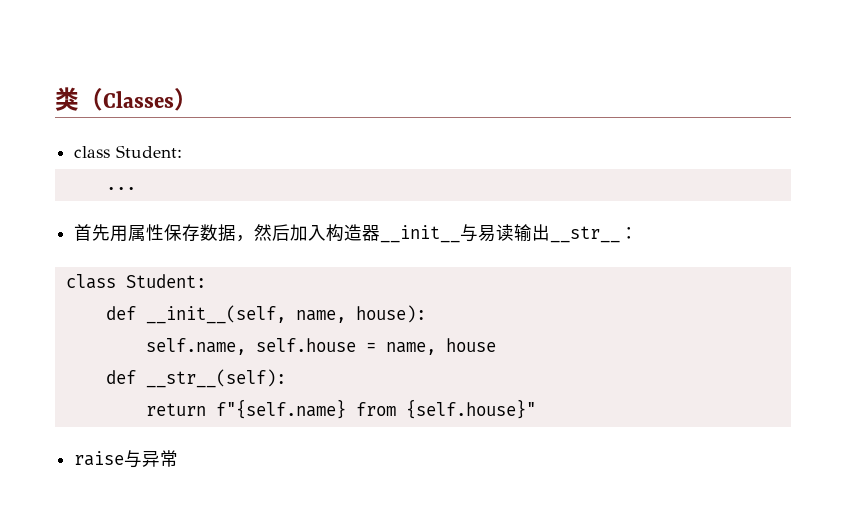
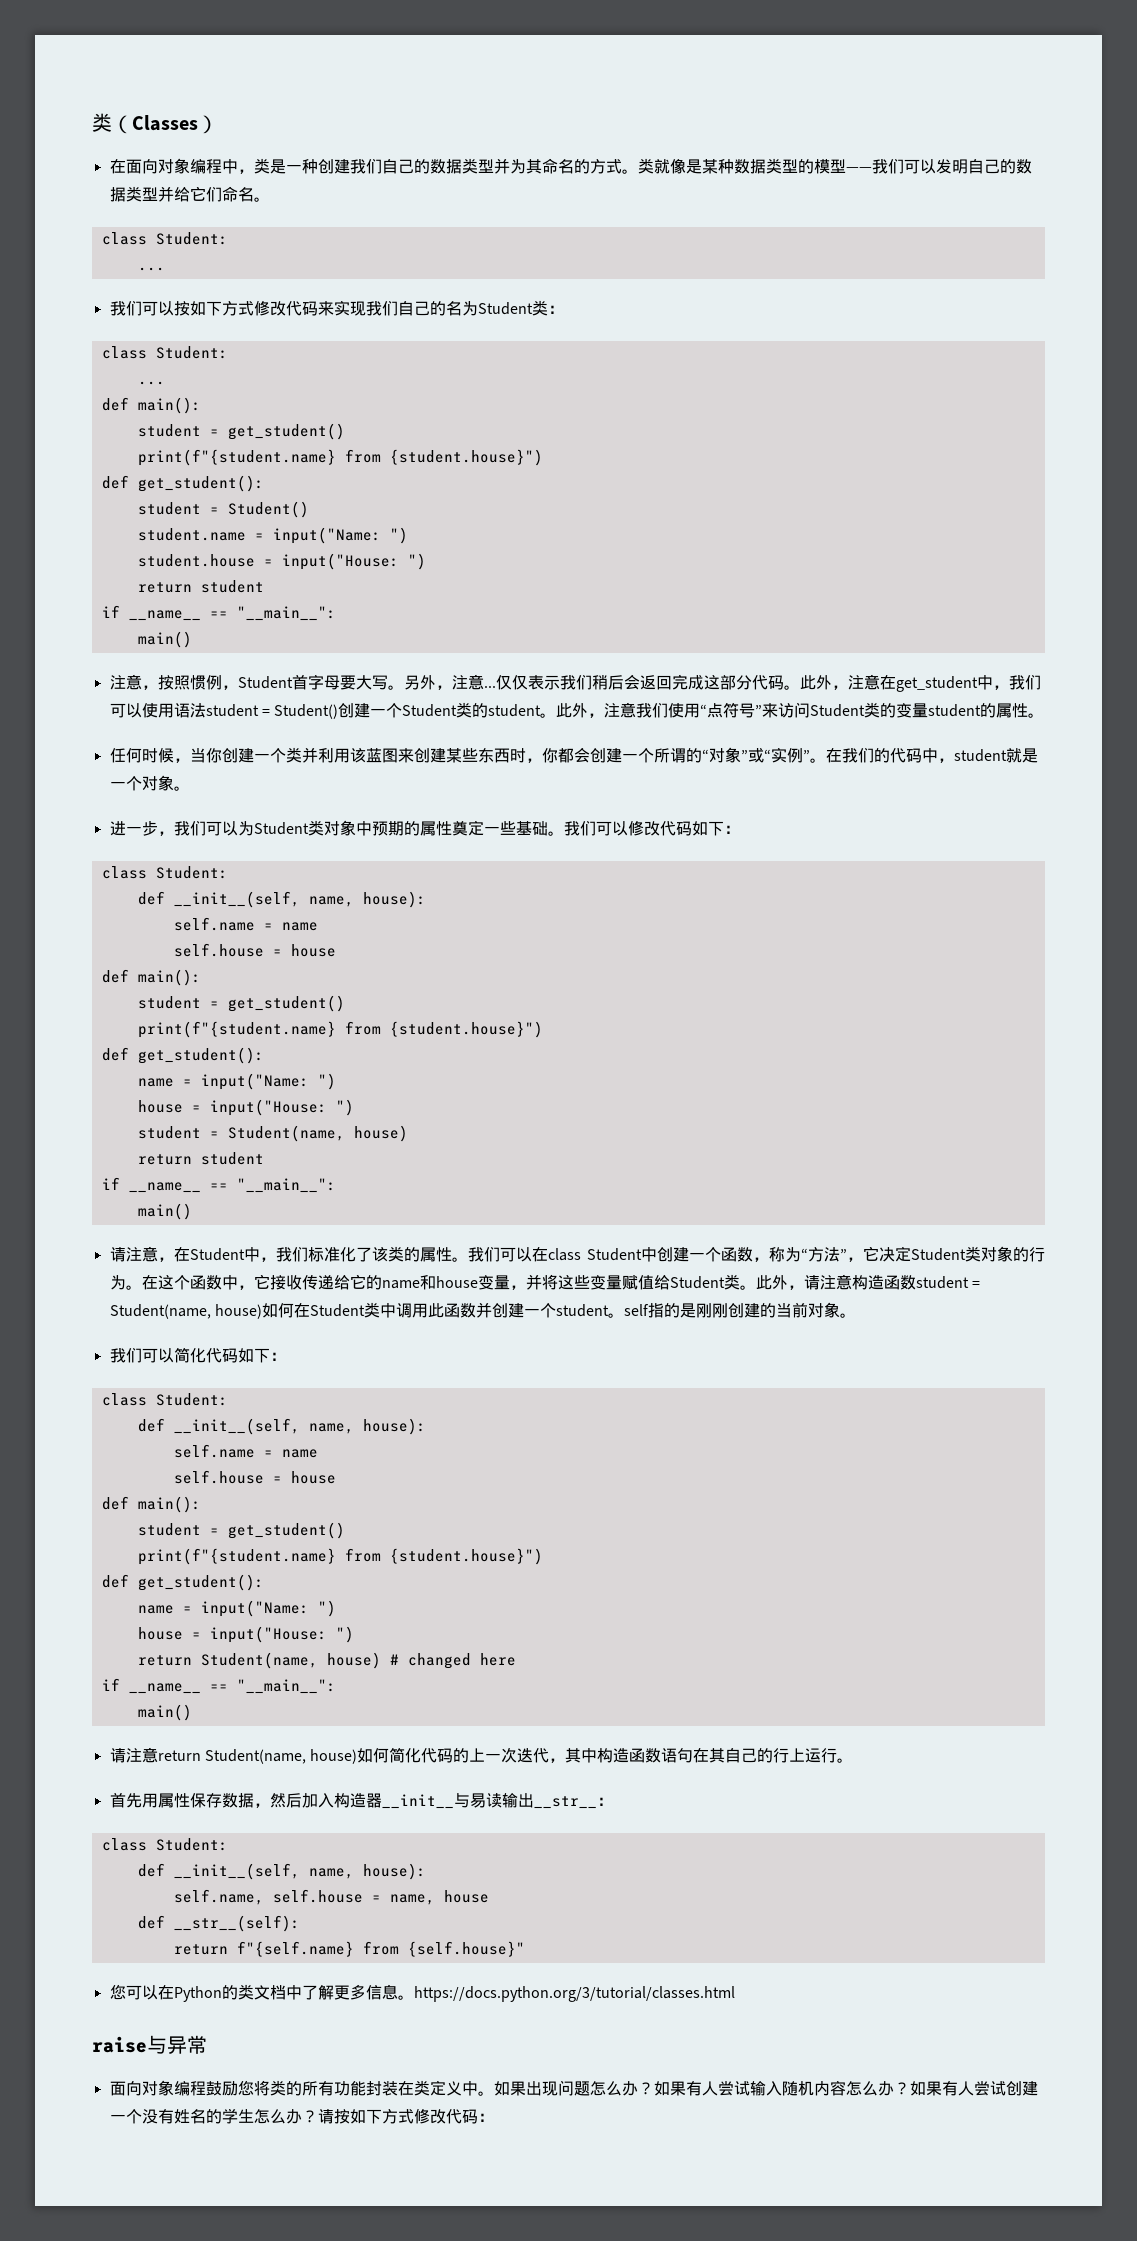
[74,145,183,158] [105,187,136,190] class Student: // ... -> [109,158,1032,174] [109,186,270,202] [101,232,228,245] [137,267,165,271] [109,300,564,316] [101,346,228,359] [137,381,165,385] [101,397,201,414] [137,423,345,440] [137,449,543,466] [101,475,264,492] [137,501,309,518] [137,527,408,544] [137,553,426,570] [137,580,264,593] [101,605,336,621] [137,631,192,648] [109,674,1041,692] [109,702,1045,719] [109,747,1038,763] [109,775,190,791] [109,820,740,836] [101,866,228,879] [137,891,426,908] [173,917,318,931] [173,943,336,957] [101,969,201,986] [137,995,345,1012] [137,1021,543,1038] [101,1047,264,1064] [137,1073,336,1090] [137,1099,354,1116] [137,1125,408,1142] [137,1152,264,1165] [101,1177,336,1193] [137,1203,192,1220] [109,1246,1045,1262] [109,1274,980,1290] [109,1302,856,1319] [109,1347,286,1363] [101,1393,228,1406] [137,1418,426,1435] [173,1444,318,1458] [173,1470,336,1484] [101,1496,201,1513] [137,1522,345,1539] [137,1548,543,1565] [101,1574,264,1591] [137,1600,336,1617] [137,1626,354,1643] [137,1652,516,1669] [101,1678,336,1694] [137,1704,192,1721] [109,1747,854,1764] 在面向对象编程中，类是一种创建我们自己的数据类型并为其命名的方式。类就像是某种数据类型的模型——我们可以发明自己的数据类型并给它们命名。 // class Student: // ... // 我们可以按如下方式修改代码来实现我们自己的名为Student类： // class Student: // ... // def main(): // student = get_student() // print(f"{student.name} from {student.house}") // def get_student(): // student = Student() // student.name = input("Name: ") // student.house = input("House: ") // return student // if __name__ == "__main__": // main() // 注意，按照惯例，Student首字母要大写。另外，注意...仅仅表示我们稍后会返回完成这部分代码。此外，注意在get_student中，我们可以使用语法student = Student()创建一个Student类的student。此外，注意我们使用“点符号”来访问Student类的变量student的属性。 // 任何时候，当你创建一个类并利用该蓝图来创建某些东西时，你都会创建一个所谓的“对象”或“实例”。在我们的代码中，student就是一个对象。 // 进一步，我们可以为Student类对象中预期的属性奠定一些基础。我们可以修改代码如下： // class Student: // def __init__(self, name, house): // self.name = name // self.house = house // def main(): // student = get_student() // print(f"{student.name} from {student.house}") // def get_student(): // name = input("Name: ") // house = input("House: ") // student = Student(name, house) // return student // if __name__ == "__main__": // main() // 请注意，在Student中，我们标准化了该类的属性。我们可以在class Student中创建一个函数，称为“方法”，它决定Student类对象的行为。在这个函数中，它接收传递给它的name和house变量，并将这些变量赋值给Student类。此外，请注意构造函数student = Student(name, house)如何在Student类中调用此函数并创建一个student。self指的是刚刚创建的当前对象。 // 我们可以简化代码如下： // class Student: // def __init__(self, name, house): // self.name = name // self.house = house // def main(): // student = get_student() // print(f"{student.name} from {student.house}") // def get_student(): // name = input("Name: ") // house = input("House: ") // return Student(name, house) # changed here // if __name__ == "__main__": // main() // 请注意return Student(name, house)如何简化代码的上一次迭代，其中构造函数语句在其自己的行上运行。
[74,450,179,468] raise与异常 -> [109,1984,735,2002] [92,2035,207,2054] [109,2080,1038,2096] [109,2108,494,2124] 您可以在Python的类文档中了解更多信息。https://docs.python.org/3/tutorial/classes.html // raise与异常 // 面向对象编程鼓励您将类的所有功能封装在类定义中。如果出现问题怎么办？如果有人尝试输入随机内容怎么办？如果有人尝试创建一个没有姓名的学生怎么办？请按如下方式修改代码：

